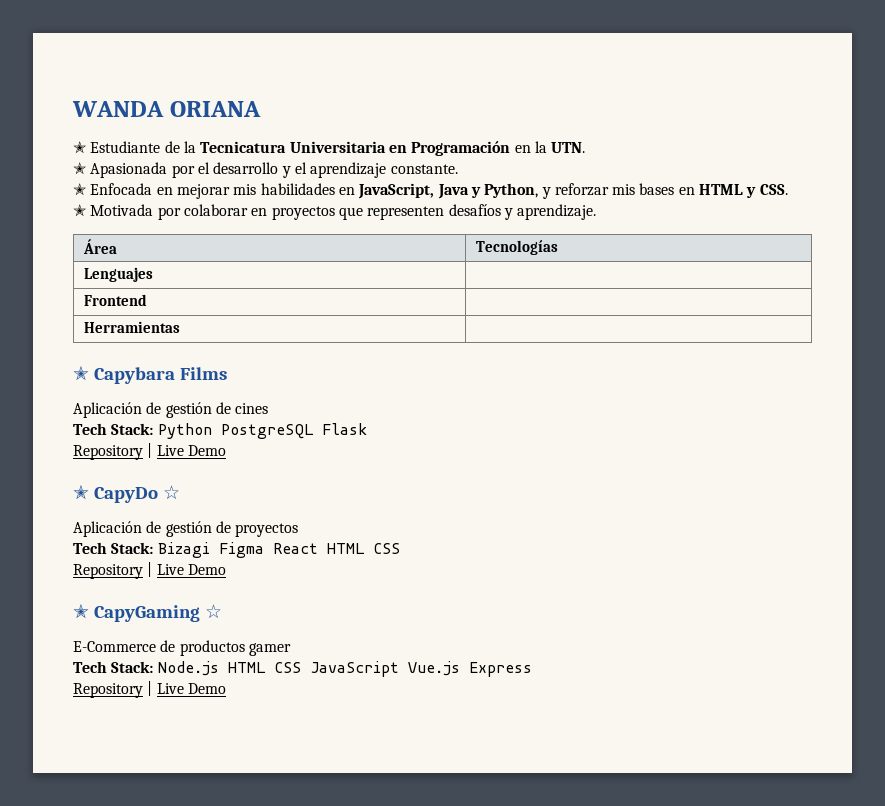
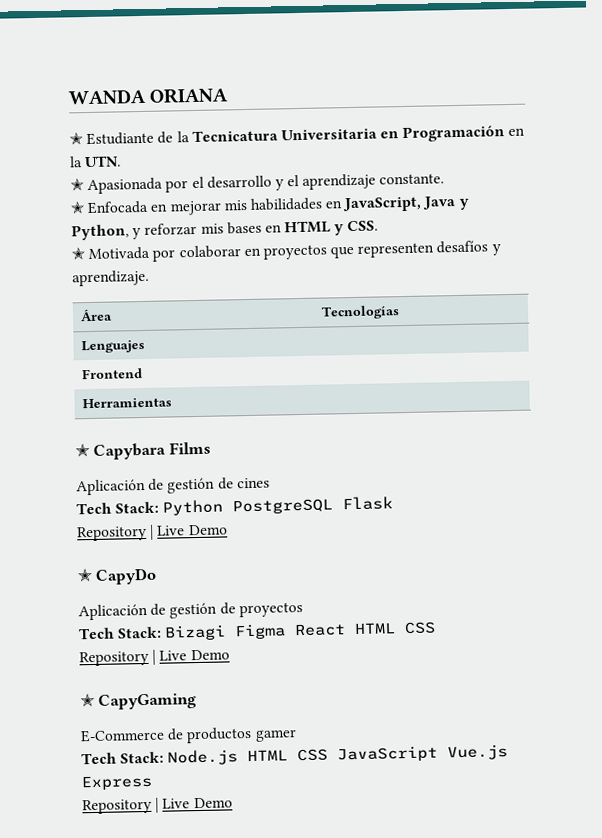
[162,485,180,500] ☆ -> (158, 576) none
[204,604,222,619] ☆ -> (198, 701) none

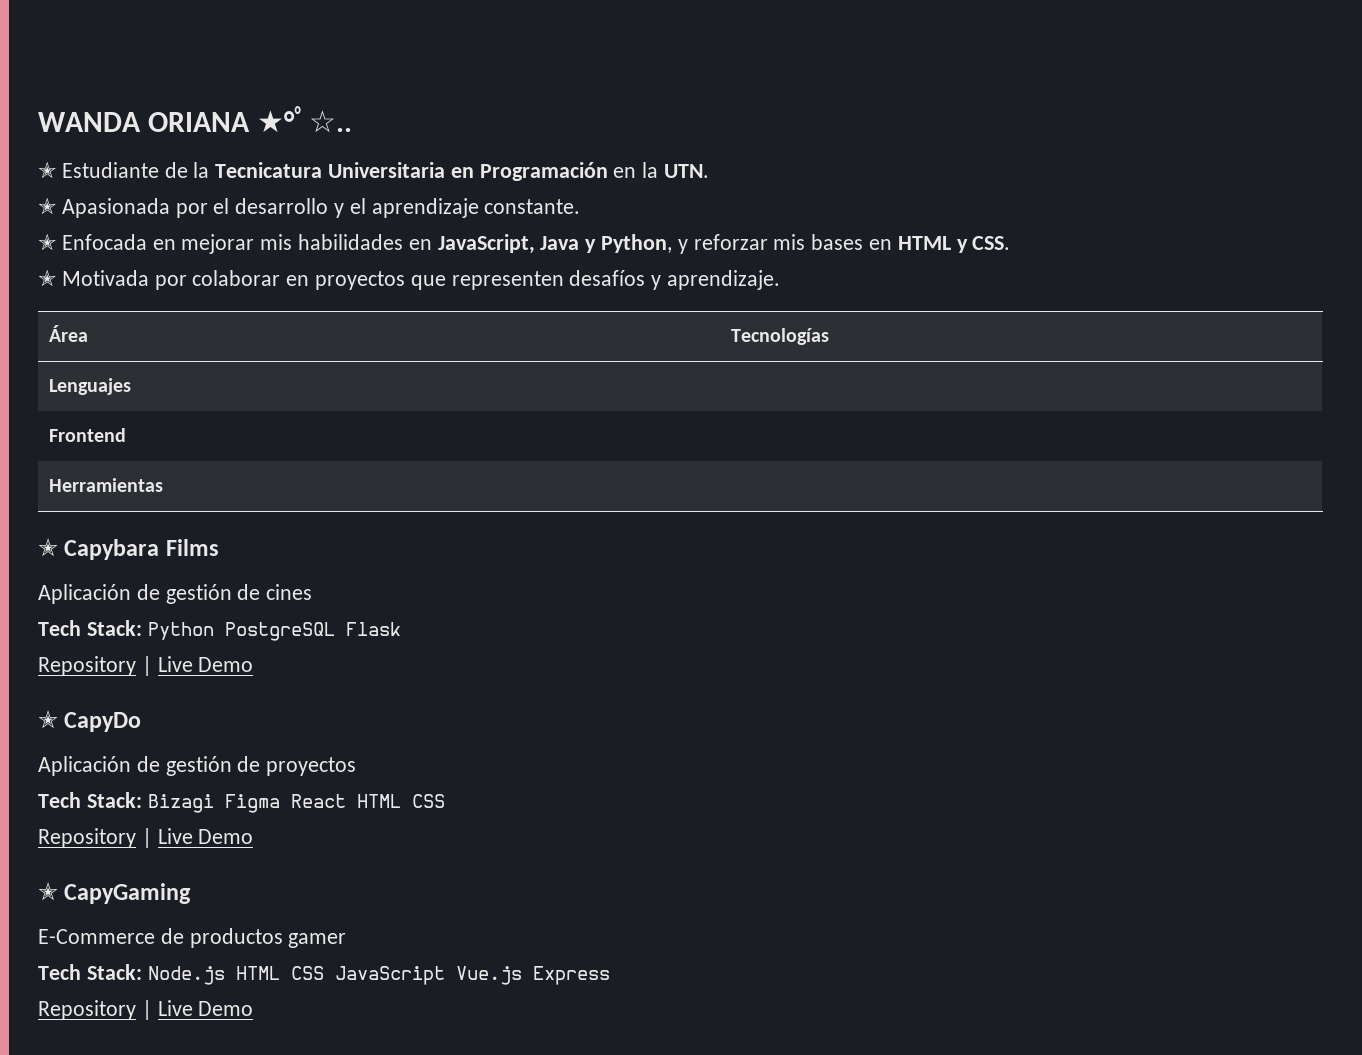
(229, 95) none -> [257,106,353,133] ★°ﾟ☆..

